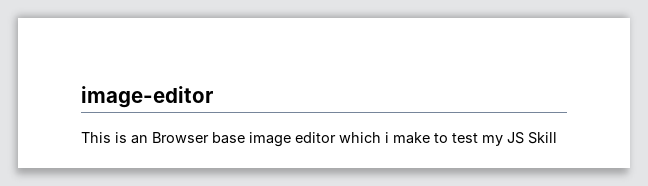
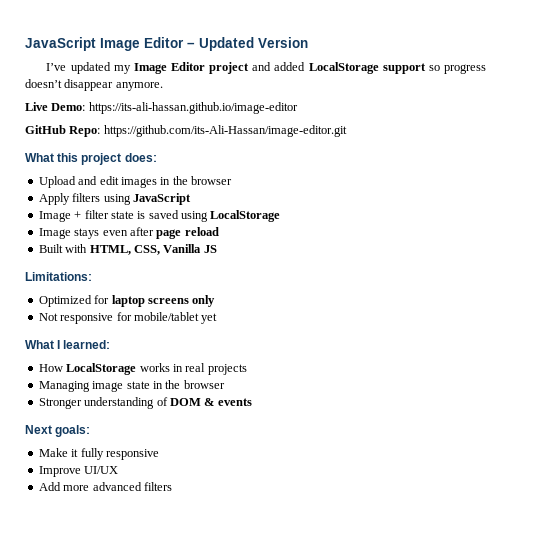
[81,86,213,108] [81,132,557,147] image-editor // This is an Browser base image editor which i make to test my JS Skill -> [25,37,308,51] [46,62,487,74] [25,79,163,91] [25,102,298,114] [25,125,347,137] [25,153,157,165] [38,176,232,188] [38,193,191,205] [38,210,281,222] [38,227,219,239] [38,244,217,255] [25,272,92,281] [38,295,216,307] [38,312,218,324] [25,340,111,349] [38,363,247,375] [38,380,225,392] [38,397,252,409] [25,425,91,437] [38,448,159,460] [38,466,119,477] [38,482,172,491] JavaScript Image Editor – Updated Version // I’ve updated my Image Editor project and added LocalStorage support so progress doesn’t disappear anymore. // Live Demo: https://its-ali-hassan.github.io/image-editor // GitHub Repo: https://github.com/its-Ali-Hassan/image-editor.git // What this project does: // Upload and edit images in the browser // Apply filters using JavaScript // Image + filter state is saved using LocalStorage // Image stays even after page reload // Built with HTML, CSS, Vanilla JS // Limitations: // Optimized for laptop screens only // Not responsive for mobile/tablet yet // What I learned: // How LocalStorage works in real projects // Managing image state in the browser // Stronger understanding of DOM & events // Next goals: // Make it fully responsive // Improve UI/UX // Add more advanced filters

